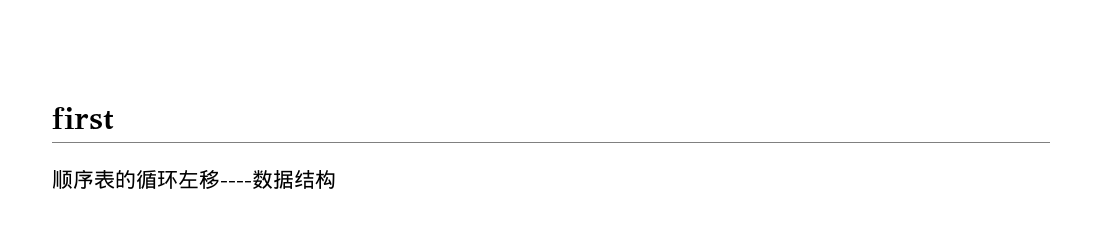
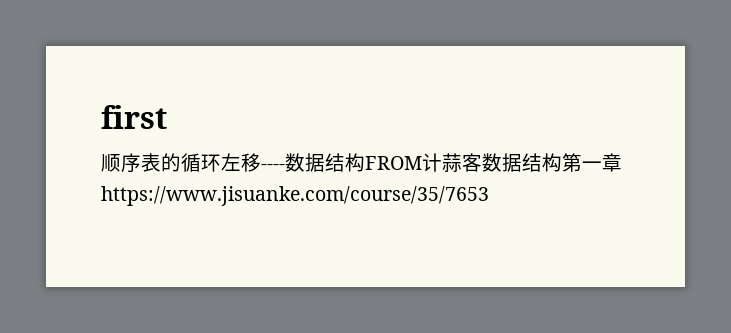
(336, 179) none -> [365,153,622,172] [101,186,489,206] FROM计蒜客数据结构第一章https://www.jisuanke.com/course/35/7653

